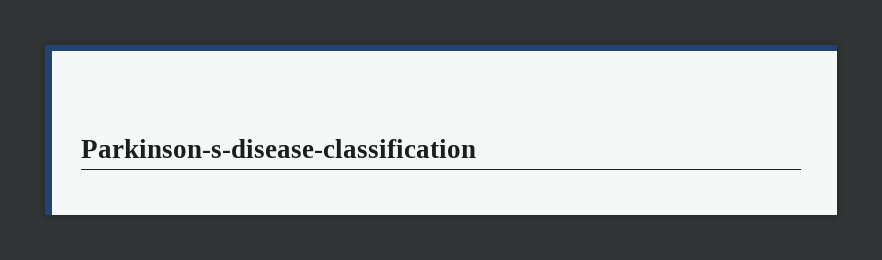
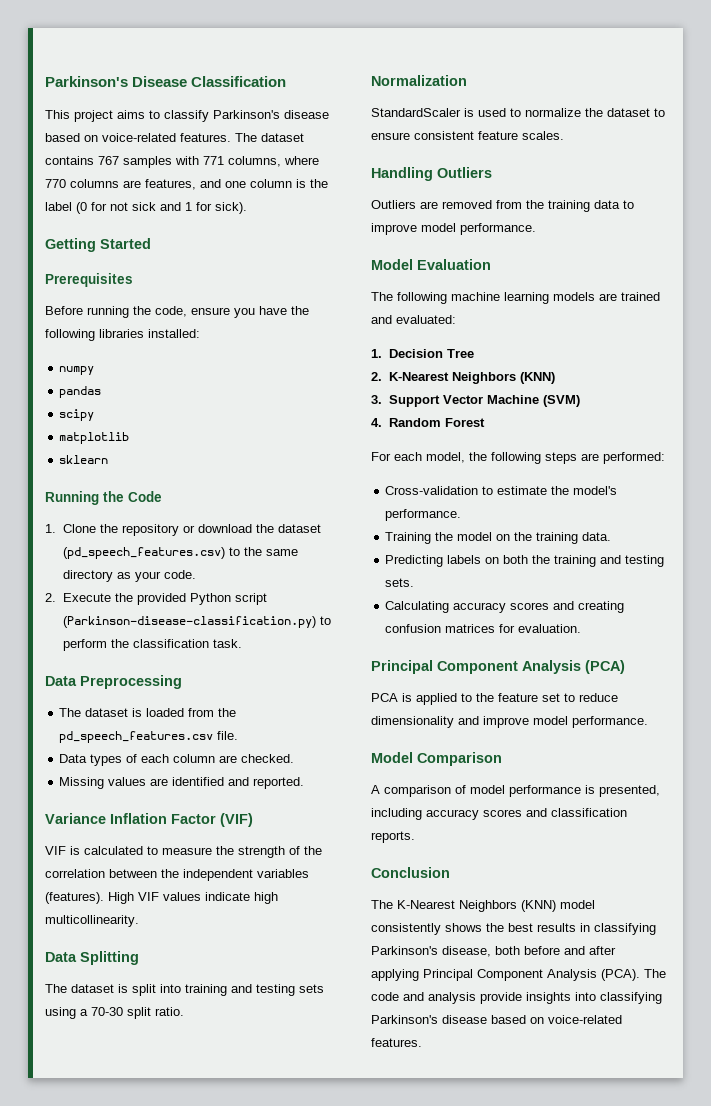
[81,139,476,158] Parkinson-s-disease-classification -> [45,76,287,87] [45,110,329,122] [45,133,304,142] [45,156,319,168] [45,179,328,190] [45,202,247,214] [45,238,151,252] [45,273,133,287] [45,306,309,318] [45,329,200,341] [59,366,95,375] [59,386,102,398] [59,409,95,421] [59,432,130,444] [59,455,109,464] [45,491,162,505] [45,524,321,536] [62,547,298,559] [62,570,196,582] [45,593,267,605] [62,616,331,628] [62,639,242,651] [45,675,182,689] [59,708,237,717] [59,731,239,743] [59,754,295,766] [59,777,305,789] [45,813,253,827] [45,846,322,858] [45,869,309,881] [45,892,278,904] [45,915,139,927] [45,951,139,965] [45,984,324,996] [45,1007,184,1019] [371,75,467,86] [371,108,665,117] [371,131,564,140] [371,167,492,181] [371,200,634,212] [371,223,536,235] [371,259,491,270] [371,292,660,304] [371,315,456,324] [371,349,474,358] [371,372,555,384] [371,395,580,407] [371,418,485,427] [371,452,665,464] [385,486,618,495] [385,509,462,521] [385,532,612,544] [385,555,665,567] [385,578,415,587] [385,601,625,613] [385,624,582,633] [371,660,625,674] [371,693,618,705] [371,716,648,728] [371,752,502,766] [371,785,660,797] [371,808,627,820] [371,831,415,843] [371,867,450,878] [371,900,595,912] [371,923,656,935] [371,946,616,957] [371,969,666,981] [371,992,662,1004] [371,1015,622,1024] [371,1038,422,1047] Parkinson's Disease Classification // This project aims to classify Parkinson's disease based on voice-related features. The dataset contains 767 samples with 771 columns, where 770 columns are features, and one column is the label (0 for not sick and 1 for sick). // Getting Started // Prerequisites // Before running the code, ensure you have the following libraries installed: // numpy // pandas // scipy // matplotlib // sklearn // Running the Code // 1. Clone the repository or download the dataset (pd_speech_features.csv) to the same directory as your code. // 2. Execute the provided Python script (Parkinson-disease-classification.py) to perform the classification task. // Data Preprocessing // The dataset is loaded from the pd_speech_features.csv file. // Data types of each column are checked. // Missing values are identified and reported. // Variance Inflation Factor (VIF) // VIF is calculated to measure the strength of the correlation between the independent variables (features). High VIF values indicate high multicollinearity. // Data Splitting // The dataset is split into training and testing sets using a 70-30 split ratio. // Normalization // StandardScaler is used to normalize the dataset to ensure consistent feature scales. // Handling Outliers // Outliers are removed from the training data to improve model performance. // Model Evaluation // The following machine learning models are trained and evaluated: // 1. Decision Tree // 2. K-Nearest Neighbors (KNN) // 3. Support Vector Machine (SVM) // 4. Random Forest // For each model, the following steps are performed: // Cross-validation to estimate the model's performance. // Training the model on the training data. // Predicting labels on both the training and testing sets. // Calculating accuracy scores and creating confusion matrices for evaluation. // Principal Component Analysis (PCA) // PCA is applied to the feature set to reduce dimensionality and improve model performance. // Model Comparison // A comparison of model performance is presented, including accuracy scores and classification reports. // Conclusion // The K-Nearest Neighbors (KNN) model consistently shows the best results in classifying Parkinson's disease, both before and after applying Principal Component Analysis (PCA). The code and analysis provide insights into classifying Parkinson's disease based on voice-related features.

